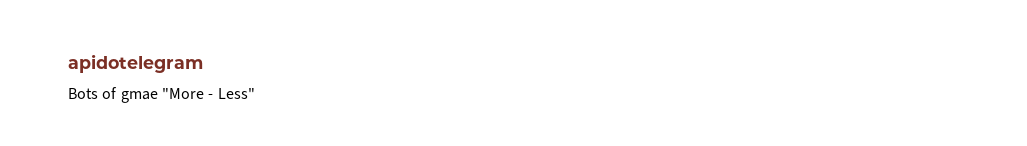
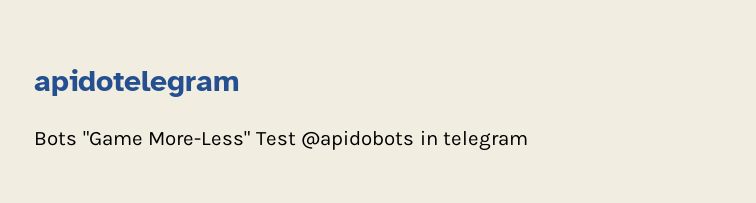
[102,87,255,103] of gmae "More - Less" -> [82,130,529,151] "Game More-Less" Test @apidobots in telegram

